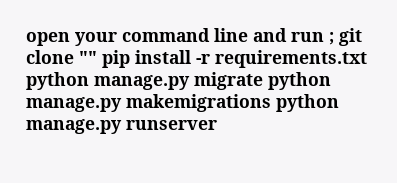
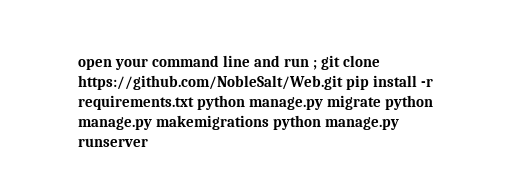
[79,51,97,64] "" -> [78,75,343,90] https://github.com/NobleSalt/Web.git

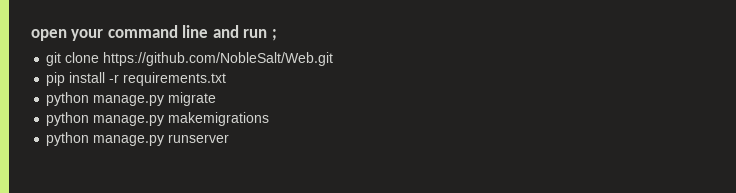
(318, 65) none -> (277, 35) //
(343, 82) none -> (334, 59) //
(194, 102) none -> (227, 79) //
(382, 102) none -> (217, 99) //
(270, 122) none -> (270, 119) //

